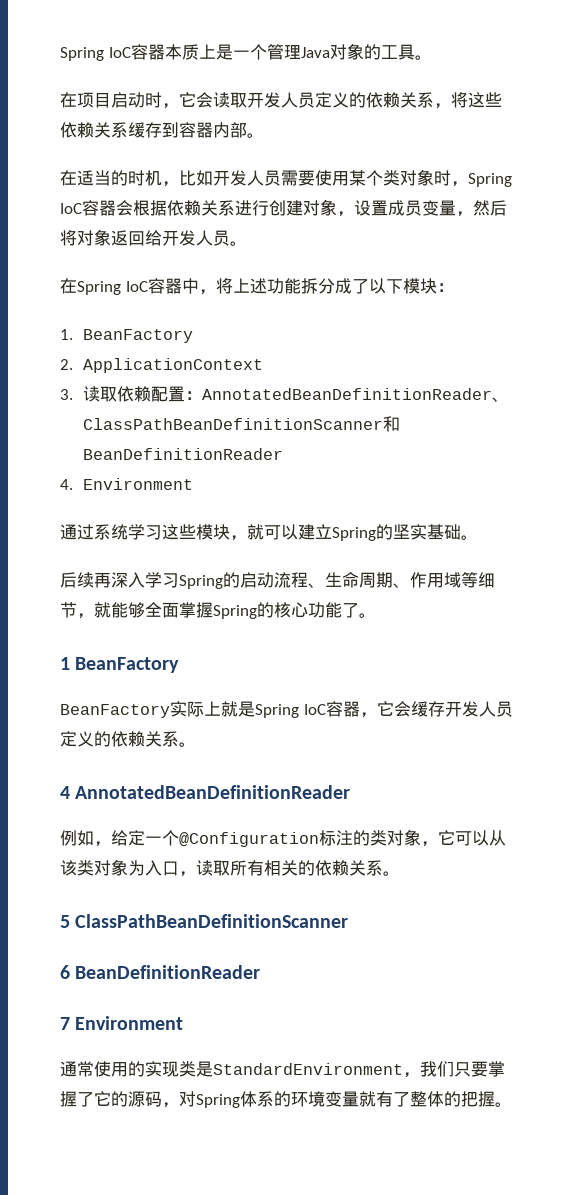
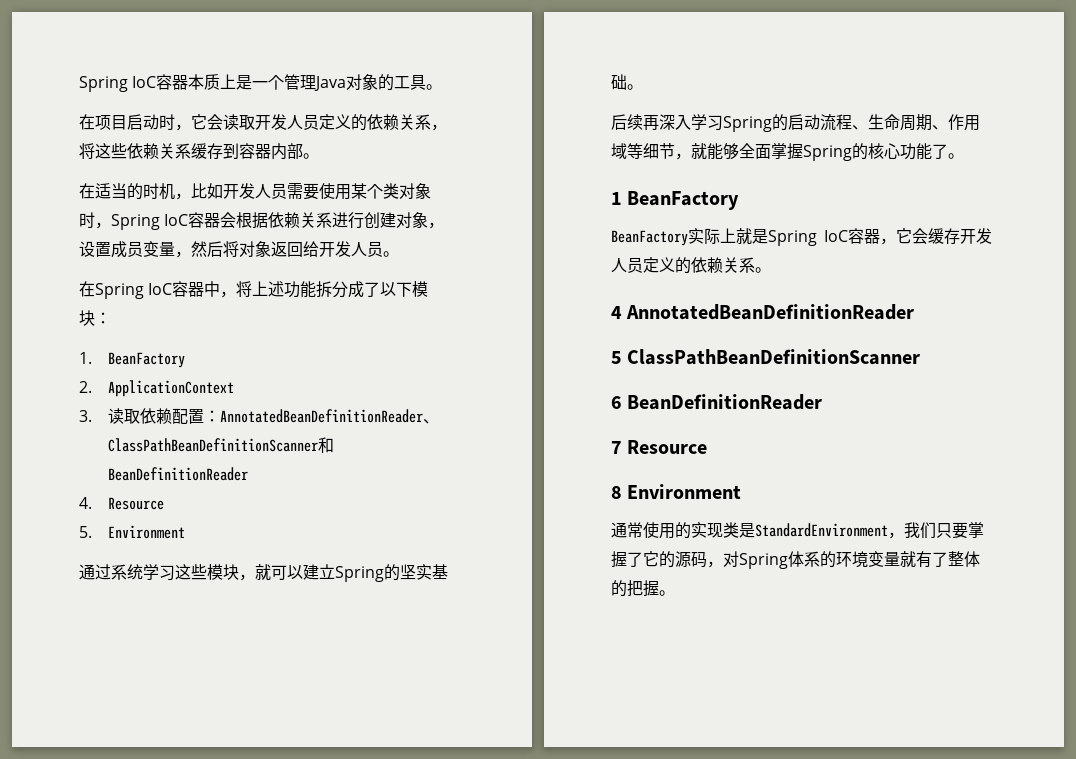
(73, 484) none -> [108,497,165,510] [79,526,92,538] Resource // 5.
[60,829,506,847] [60,859,400,877] // 例如，给定一个@Configuration标注的类对象，它可以从该类对象为入口，读取所有相关的依赖关系。 -> (915, 312) none
(70, 1023) none -> [627,440,708,454] [611,486,622,499] Resource // 8

